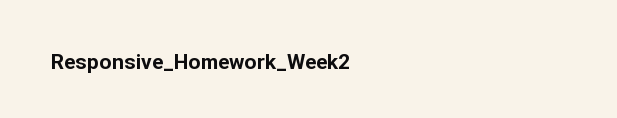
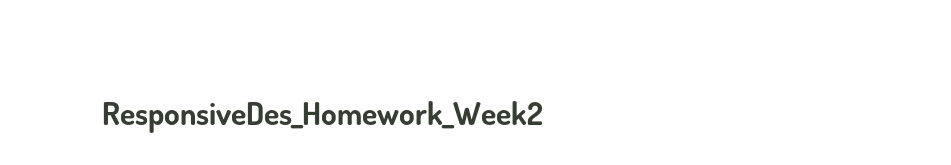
[51,54,350,73] Responsive_Homework_Week2 -> [102,101,543,133] ResponsiveDes_Homework_Week2

